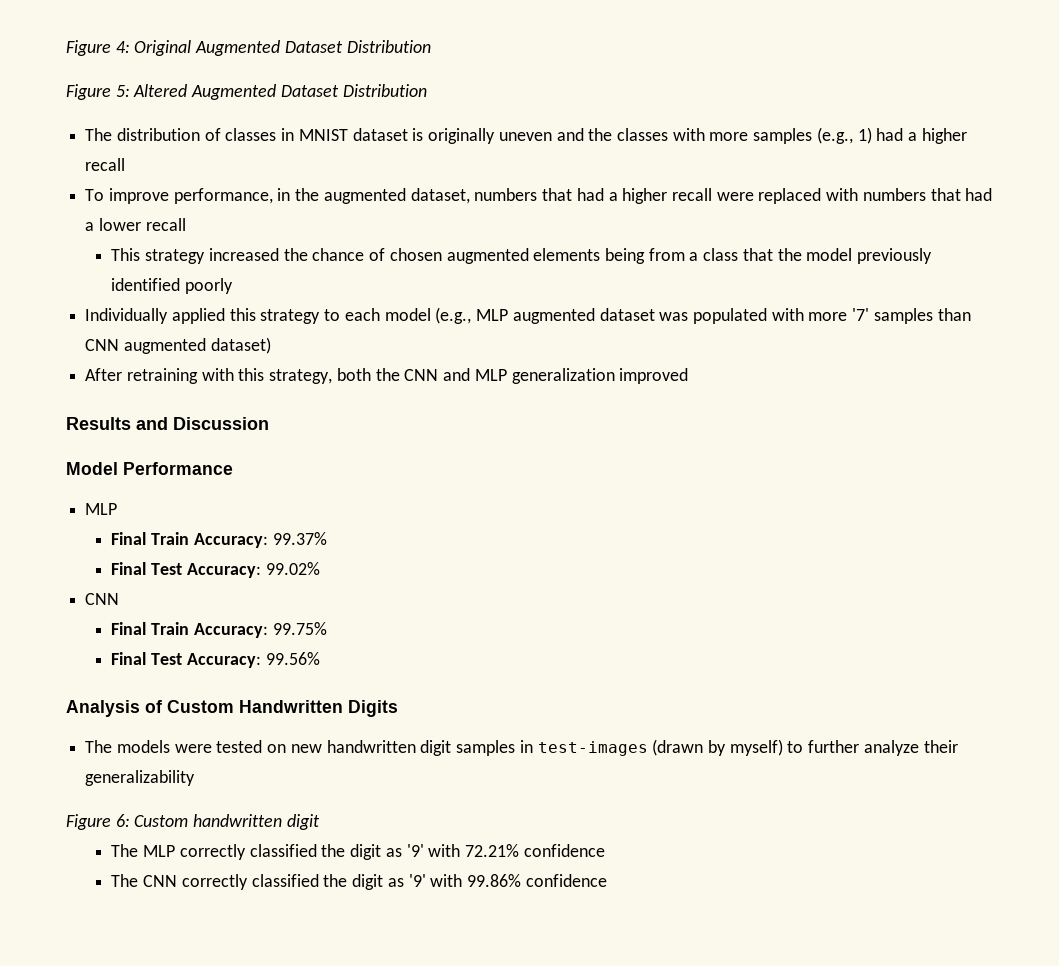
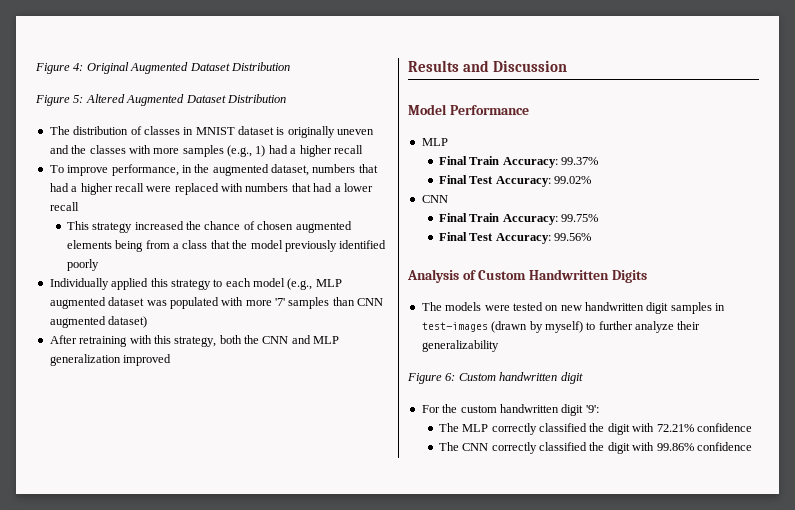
(320, 822) none -> [421,404,599,416] // For the custom handwritten digit '9':
[385,844,424,857] as '9' -> (630, 429) none
[387,874,426,887] as '9' -> (630, 448) none

